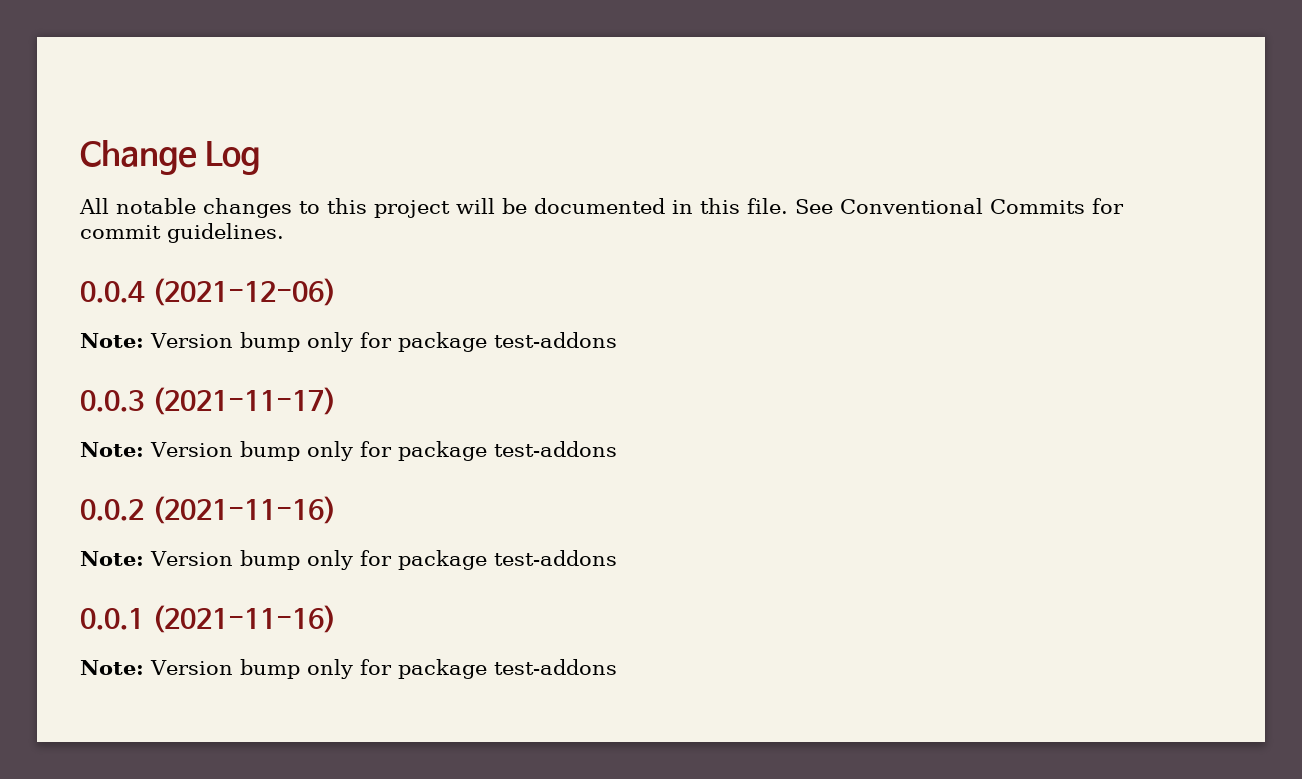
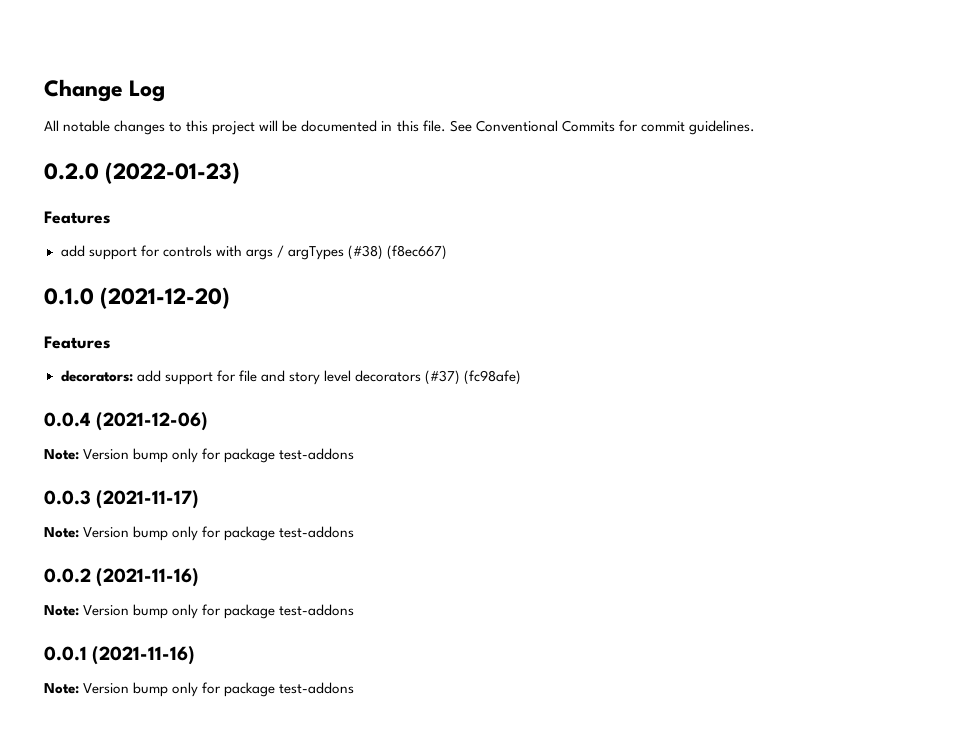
(284, 233) none -> [44,162,241,184] [44,211,111,224] [60,245,447,260] [44,287,231,309] [44,336,111,349] [60,370,522,385] // 0.2.0 (2022-01-23) // Features // add support for controls with args / argTypes (#38) (f8ec667) // 0.1.0 (2021-12-20) // Features // decorators: add support for file and story level decorators (#37) (fc98afe)

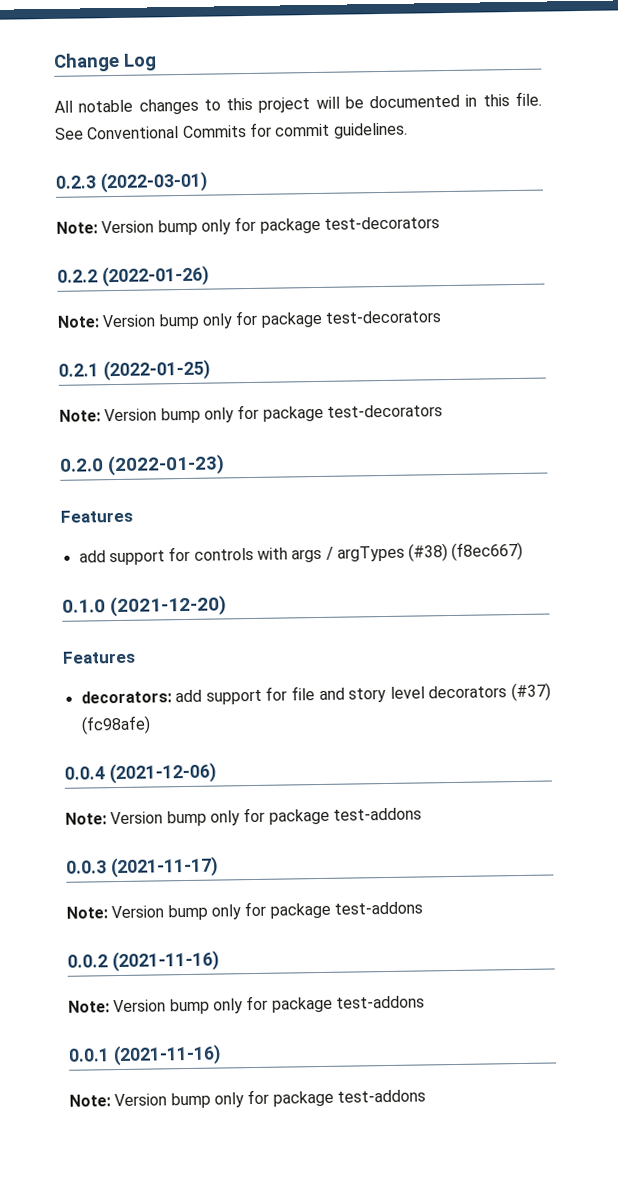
(755, 127) none -> [55,171,208,194] [56,216,440,236] [57,265,209,288] [57,310,441,330] [58,359,210,382] [59,404,443,424] // 0.2.3 (2022-03-01) // Note: Version bump only for package test-decorators // 0.2.2 (2022-01-26) // Note: Version bump only for package test-decorators // 0.2.1 (2022-01-25) // Note: Version bump only for package test-decorators

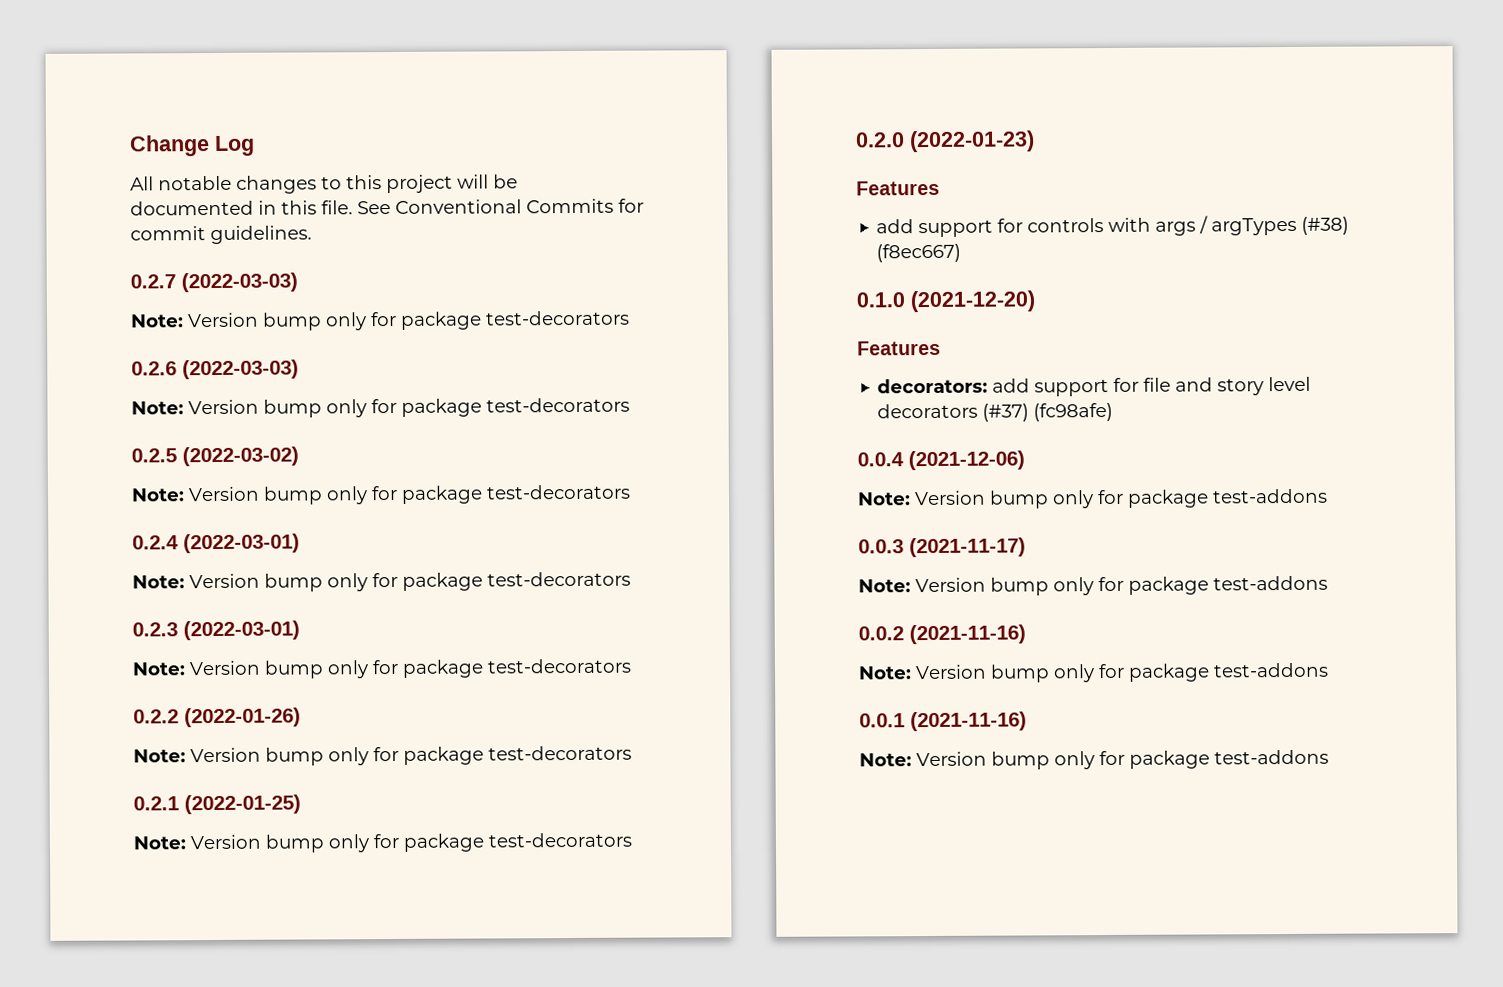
(408, 130) none -> [130,272,298,293] [130,310,630,331] [131,359,299,380] [131,397,630,418] [131,446,299,467] [131,484,631,505] [132,533,300,554] [132,571,631,592] // 0.2.7 (2022-03-03) // Note: Version bump only for package test-decorators // 0.2.6 (2022-03-03) // Note: Version bump only for package test-decorators // 0.2.5 (2022-03-02) // Note: Version bump only for package test-decorators // 0.2.4 (2022-03-01) // Note: Version bump only for package test-decorators

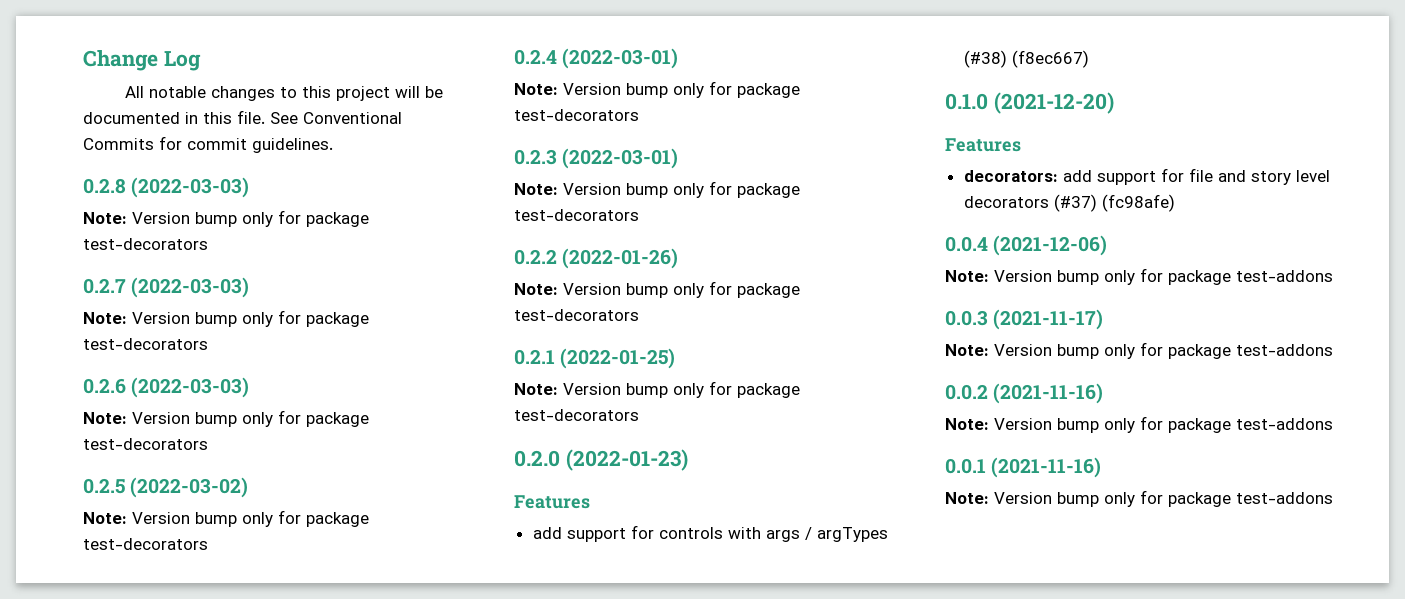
(312, 235) none -> [83,177,250,198] [83,210,369,227] [83,238,208,250] // 0.2.8 (2022-03-03) // Note: Version bump only for package test-decorators

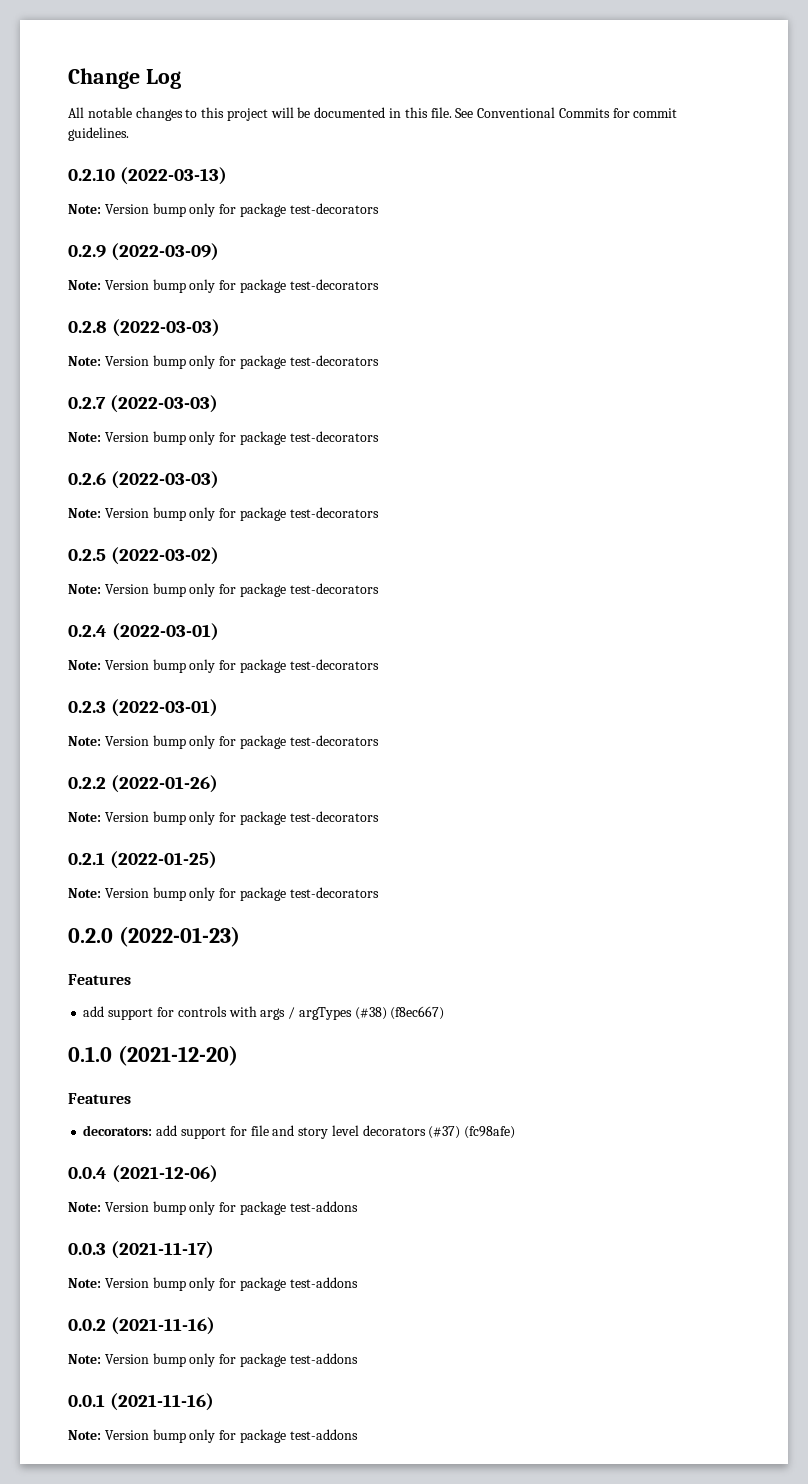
(333, 145) none -> [68,167,228,185] [68,203,379,217] [68,243,220,261] [68,279,379,293] // 0.2.10 (2022-03-13) // Note: Version bump only for package test-decorators // 0.2.9 (2022-03-09) // Note: Version bump only for package test-decorators

